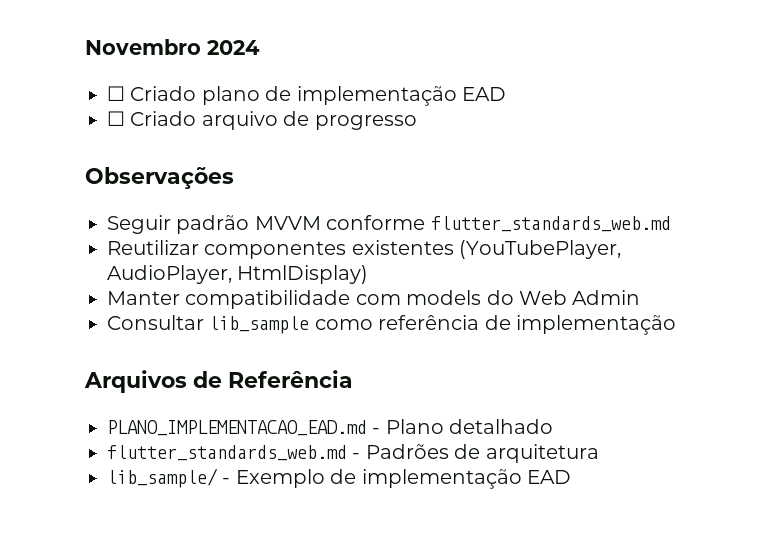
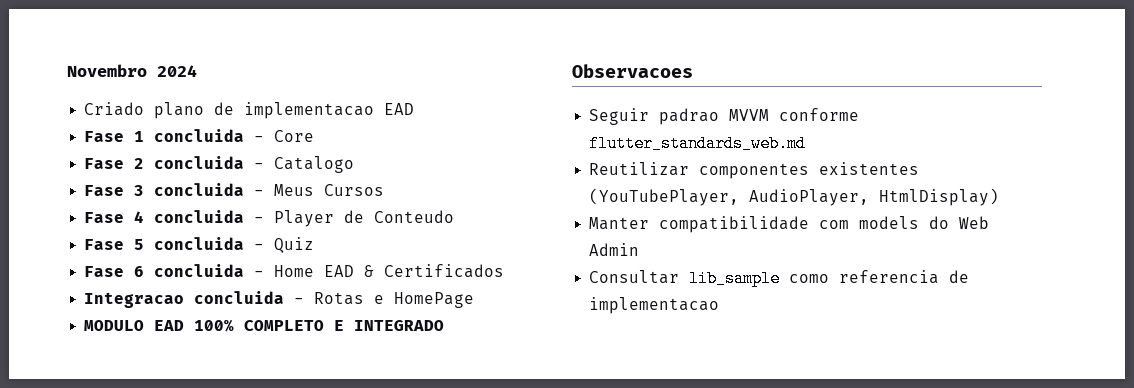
[107,86,125,101] ☐ -> (197, 71) none
[296,86,457,106] implementação -> [244,102,375,119] implementacao
[107,111,417,130] [85,166,234,189] ☐ Criado arquivo de progresso // Observações -> [84,129,315,142] [84,156,355,173] [84,183,385,196] [84,210,455,227] [84,237,315,253] [84,264,505,278] [84,291,475,308] [84,319,445,332] [572,64,693,78] Fase 1 concluida - Core // Fase 2 concluida - Catalogo // Fase 3 concluida - Meus Cursos // Fase 4 concluida - Player de Conteudo // Fase 5 concluida - Quiz // Fase 6 concluida - Home EAD & Certificados // Integracao concluida - Rotas e HomePage // MODULO EAD 100% COMPLETO E INTEGRADO // Observacoes
[176,215,250,234] padrão -> [659,108,720,125] padrao
[378,315,676,335] [84,370,353,393] [107,419,554,436] [107,444,599,463] [107,468,571,489] referência de implementação // Arquivos de Referência // PLANO_IMPLEMENTACAO_EAD.md - Plano detalhado // flutter_standards_web.md - Padrões de arquitetura // lib_sample/ - Exemplo de implementação EAD -> [839,270,970,284] [589,297,720,314] referencia de implementacao

